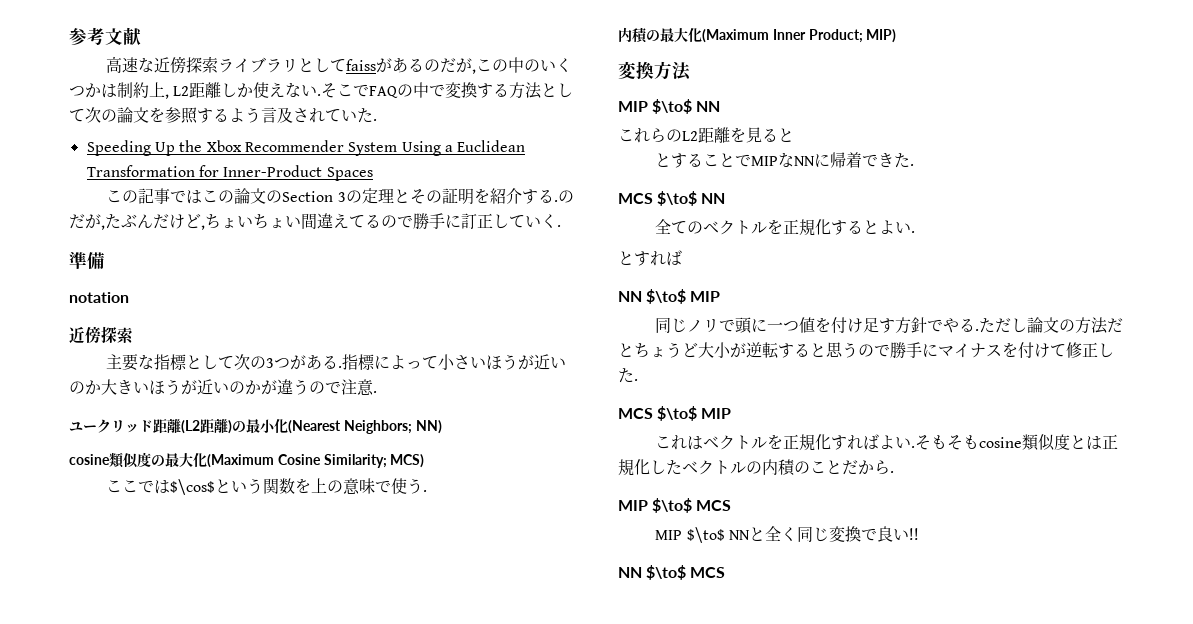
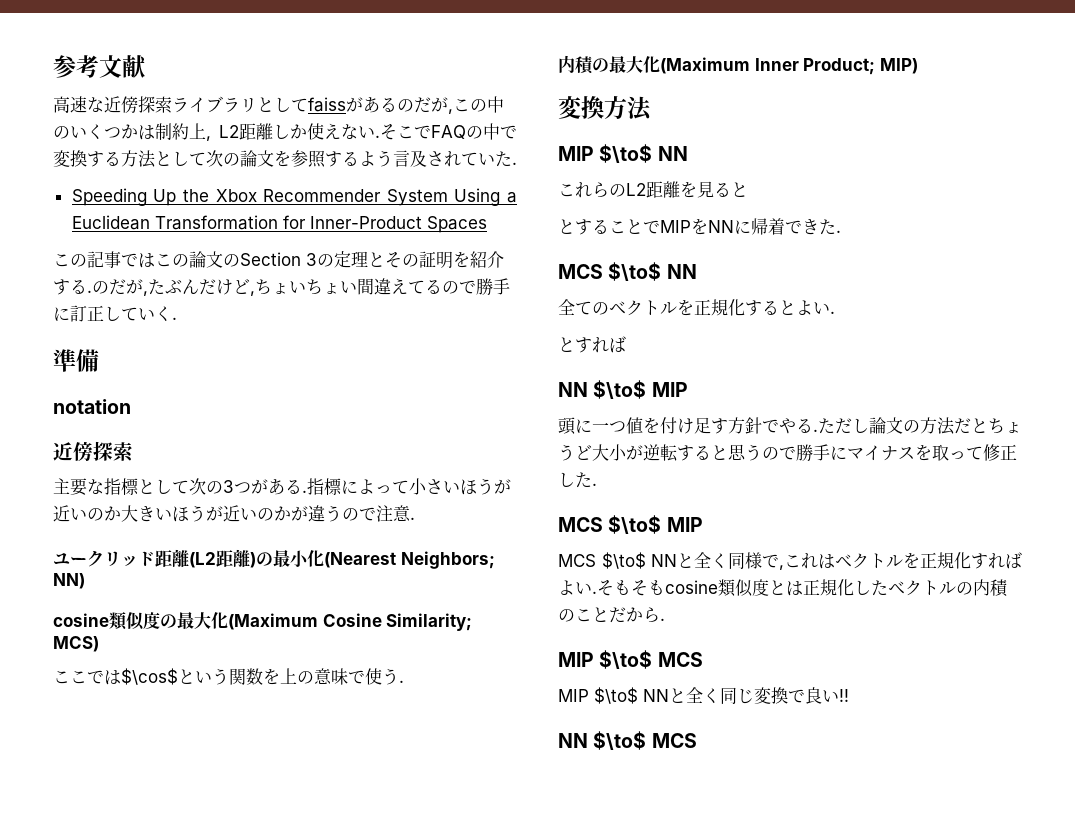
[778,152,795,167] な -> [691,218,708,235] を
[655,317,736,333] 同じノリで -> (688, 389) none
[1018,342,1050,359] 付け -> [932,444,966,461] 取っ
(732, 413) none -> [558,552,784,570] MCS $\to$ NNと全く同様で,

